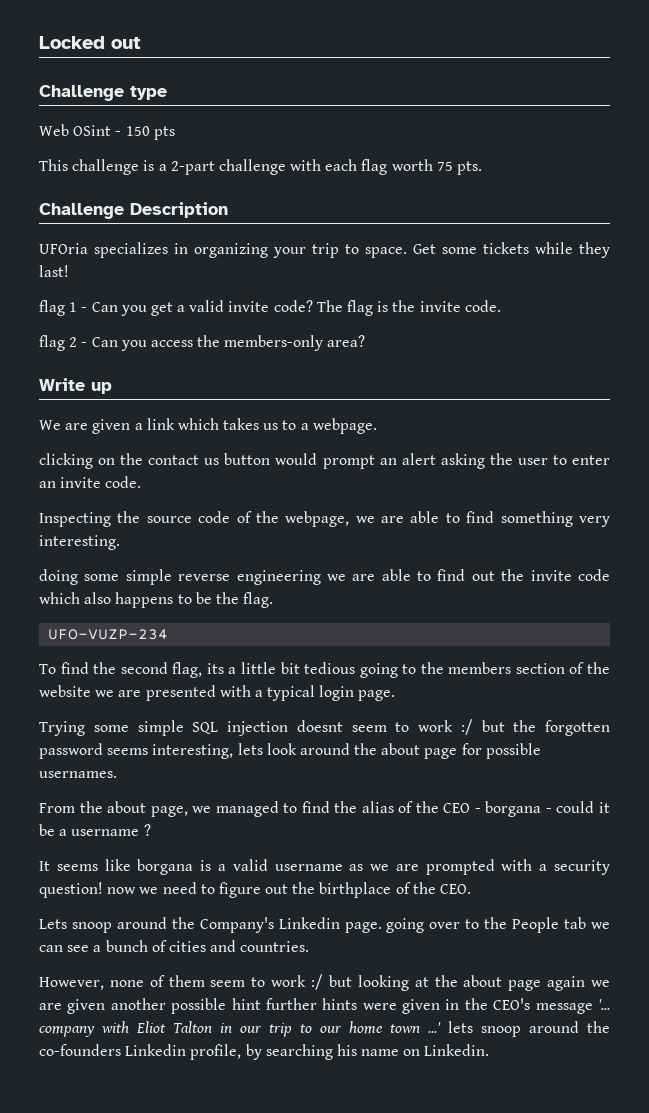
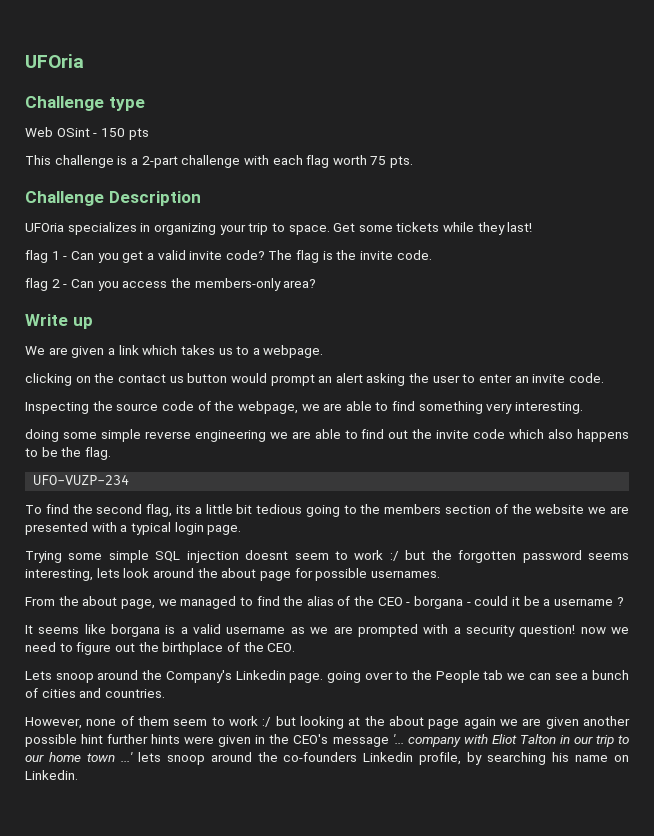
[39,36,141,49] Locked out -> [25,54,84,68] UFOria

